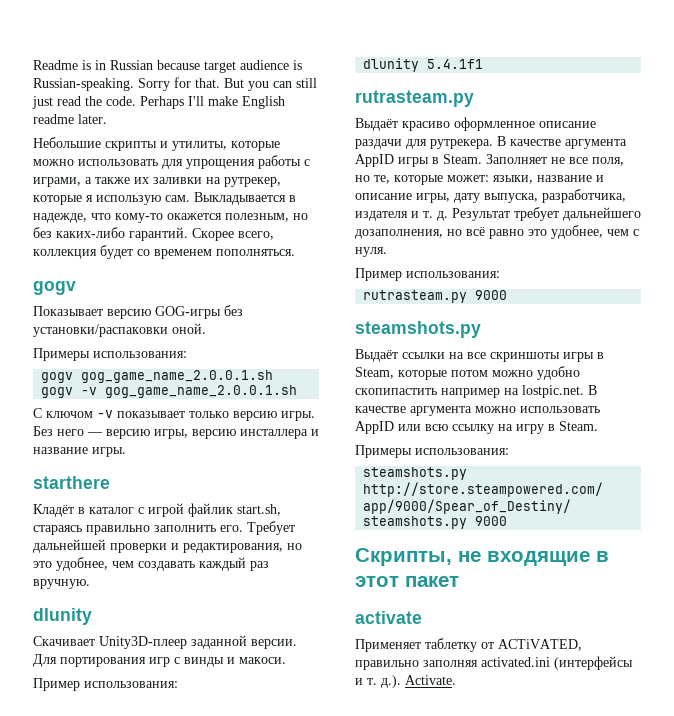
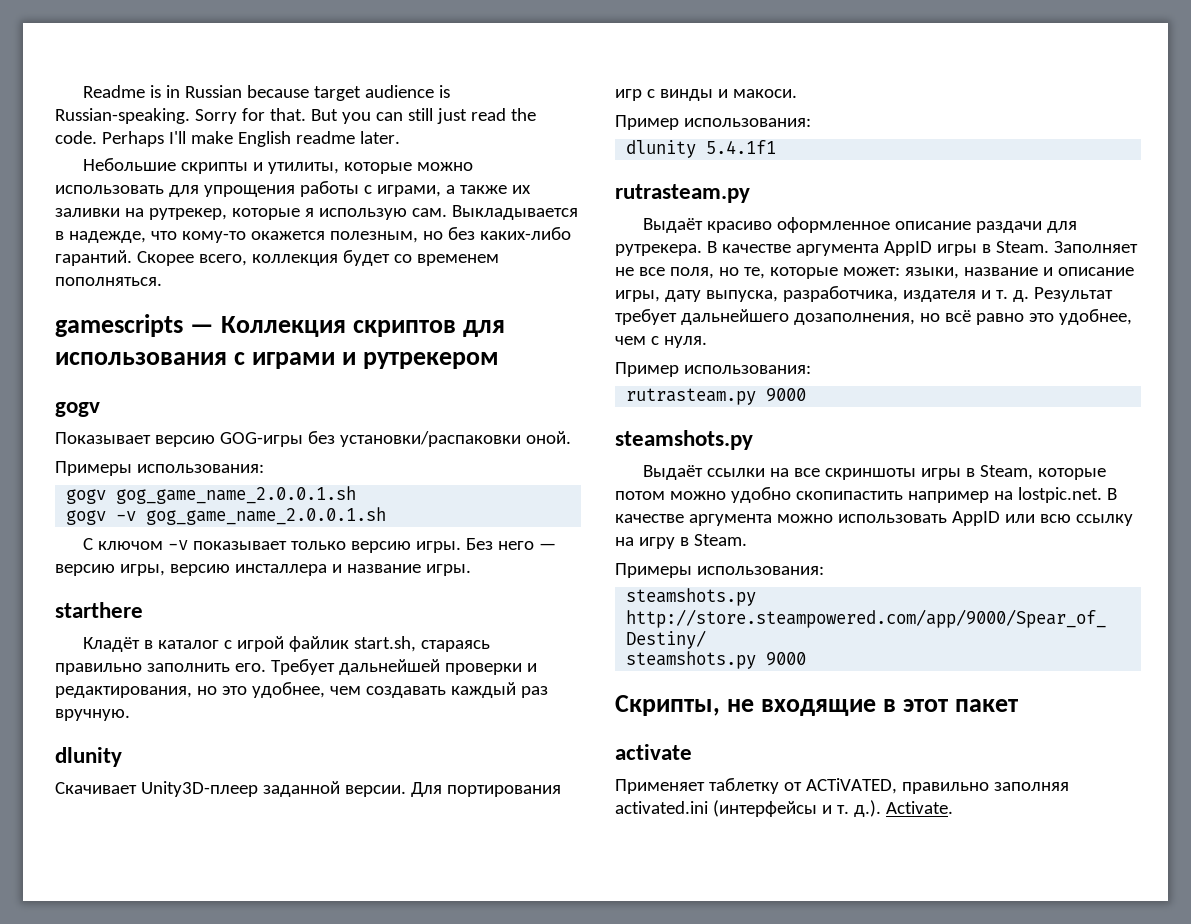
(295, 252) none -> [55,314,506,337] [55,352,500,369] // gamescripts — Коллекция скриптов для использования с играми и рутрекером

